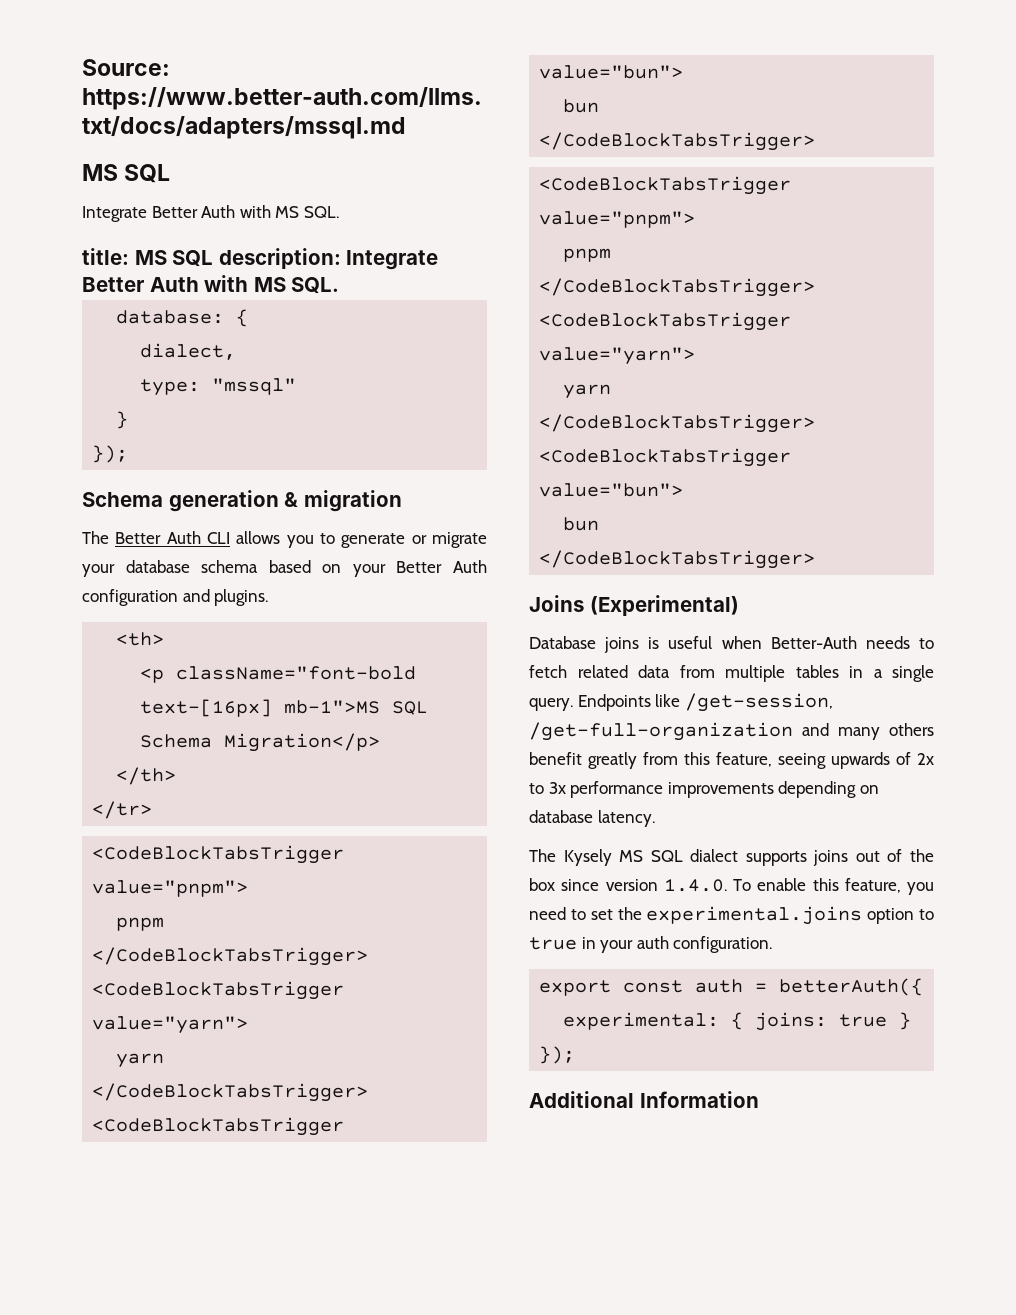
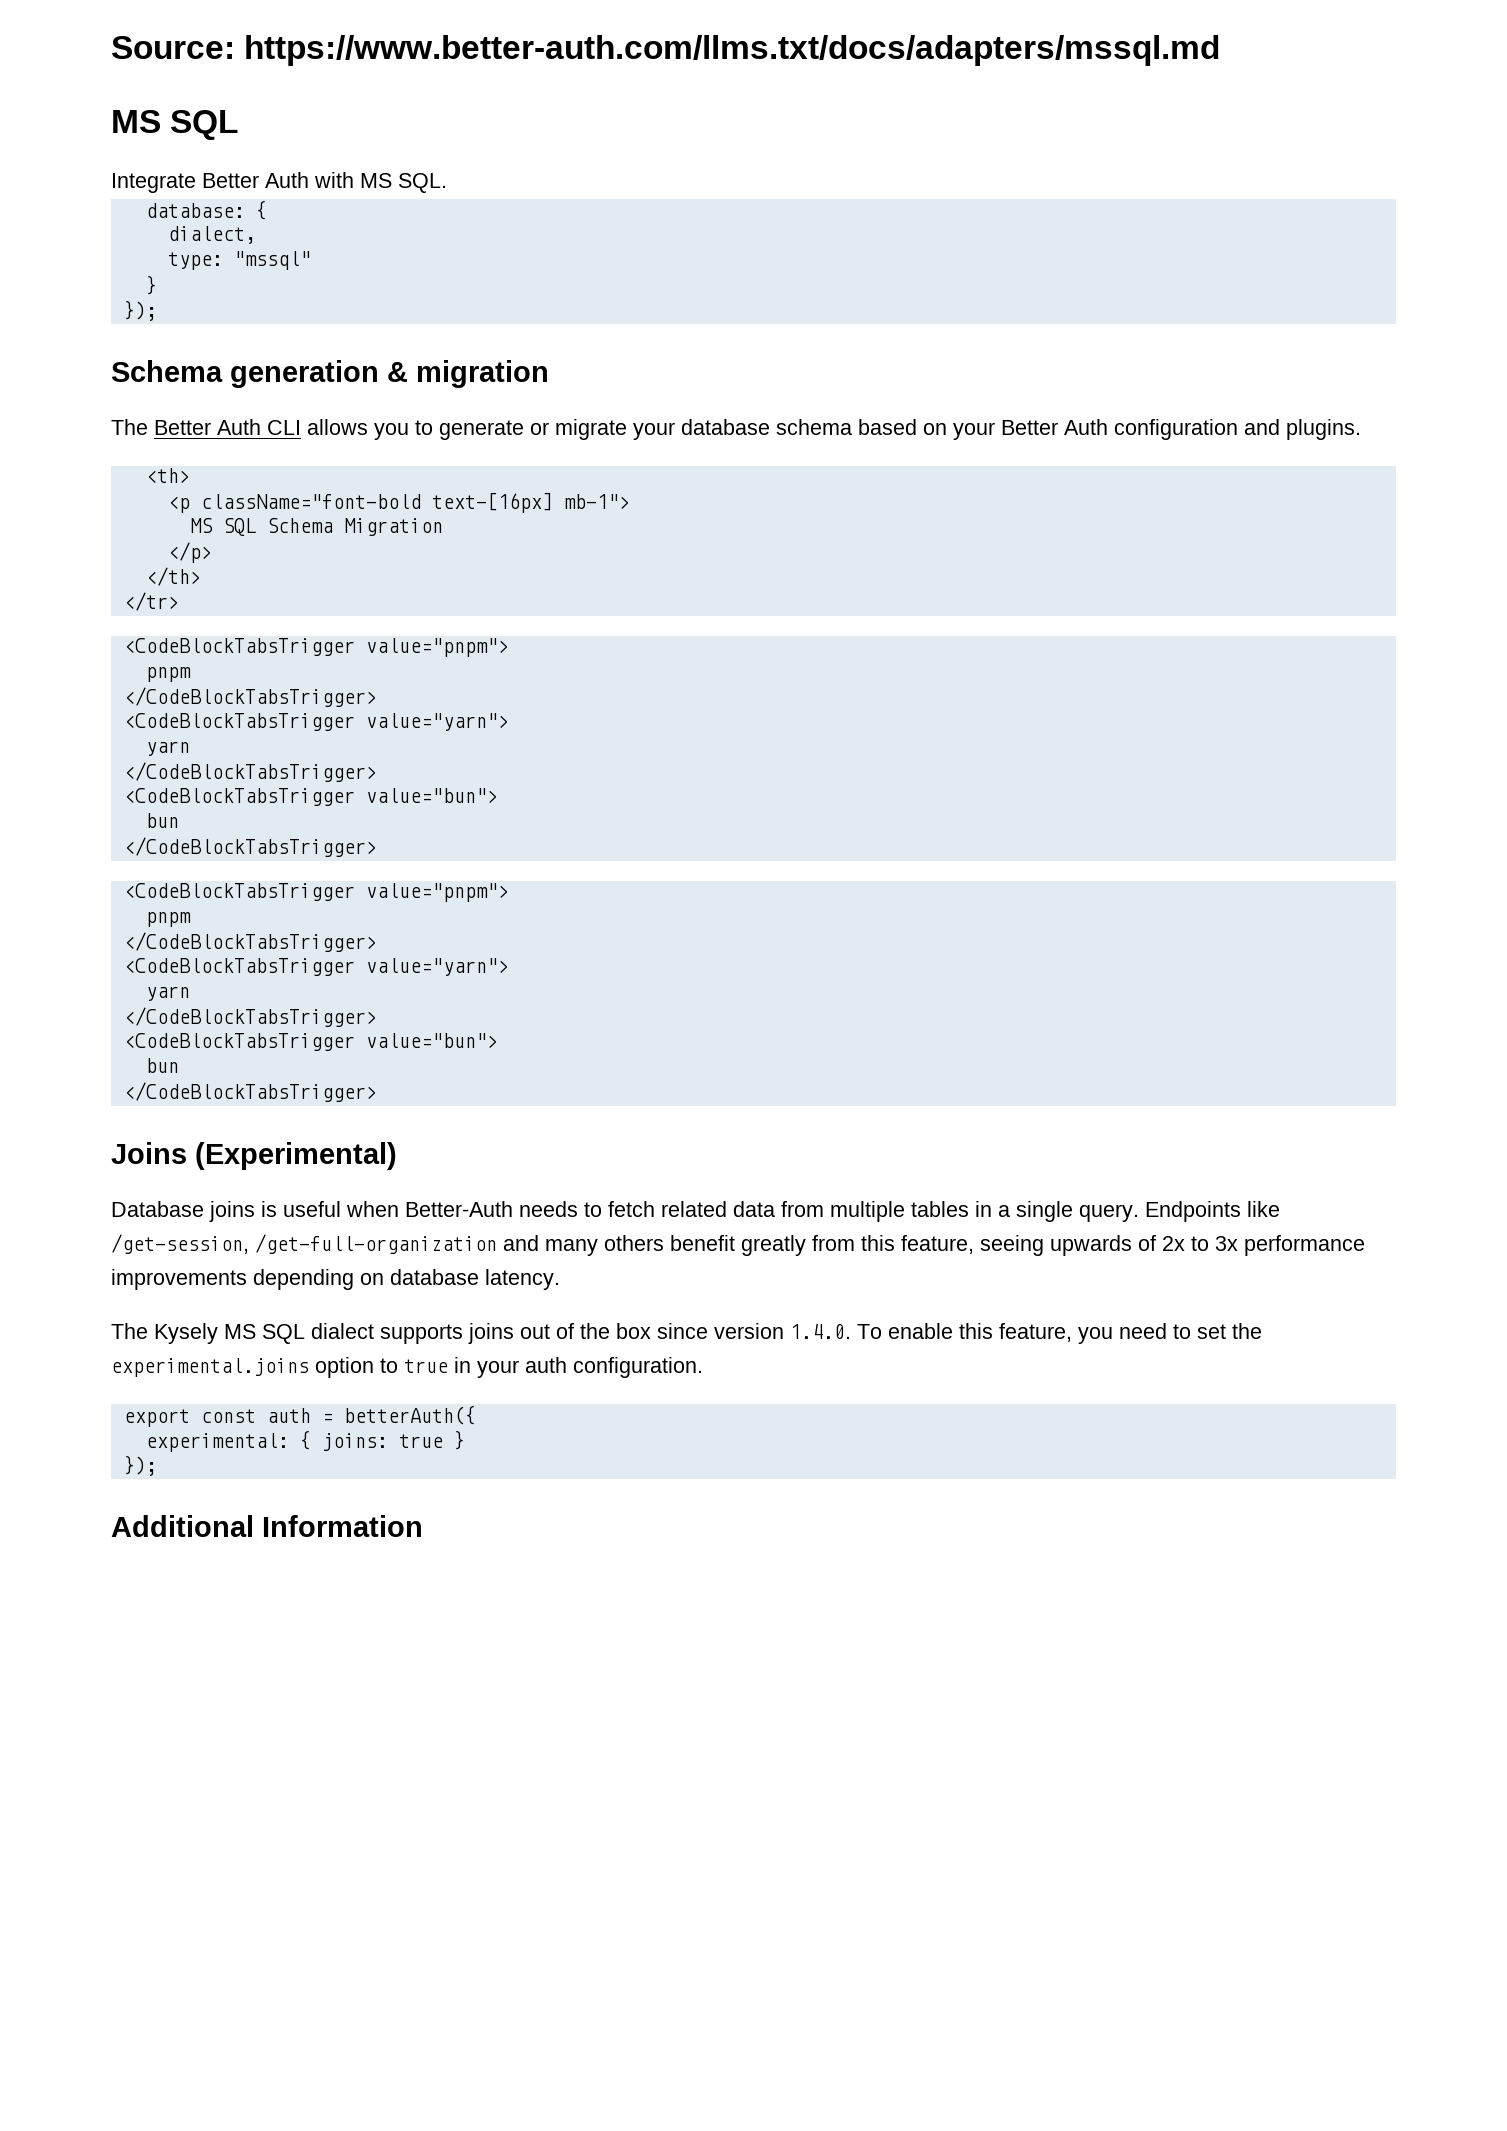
[82,248,439,270] [82,275,340,294] // title: MS SQL description: Integrate Better Auth with MS SQL. -> (447, 183) none
[284,700,429,715] [140,733,381,752] mb-1">MS SQL Schema Migration</p> -> [563,494,630,509] [189,518,443,536] [167,542,212,563] mb-1"> // MS SQL Schema Migration // </p>

